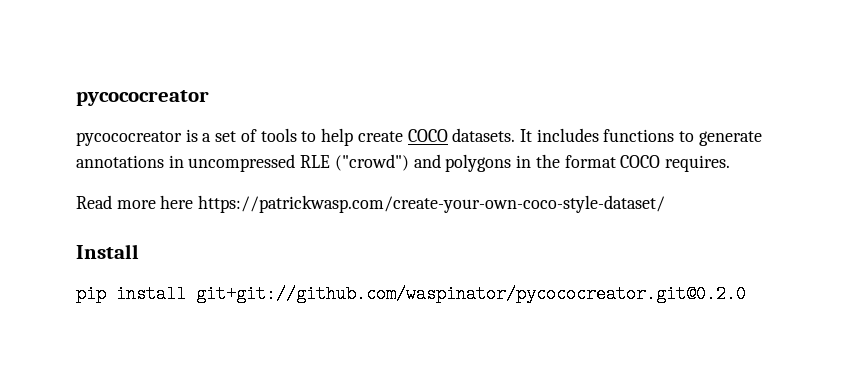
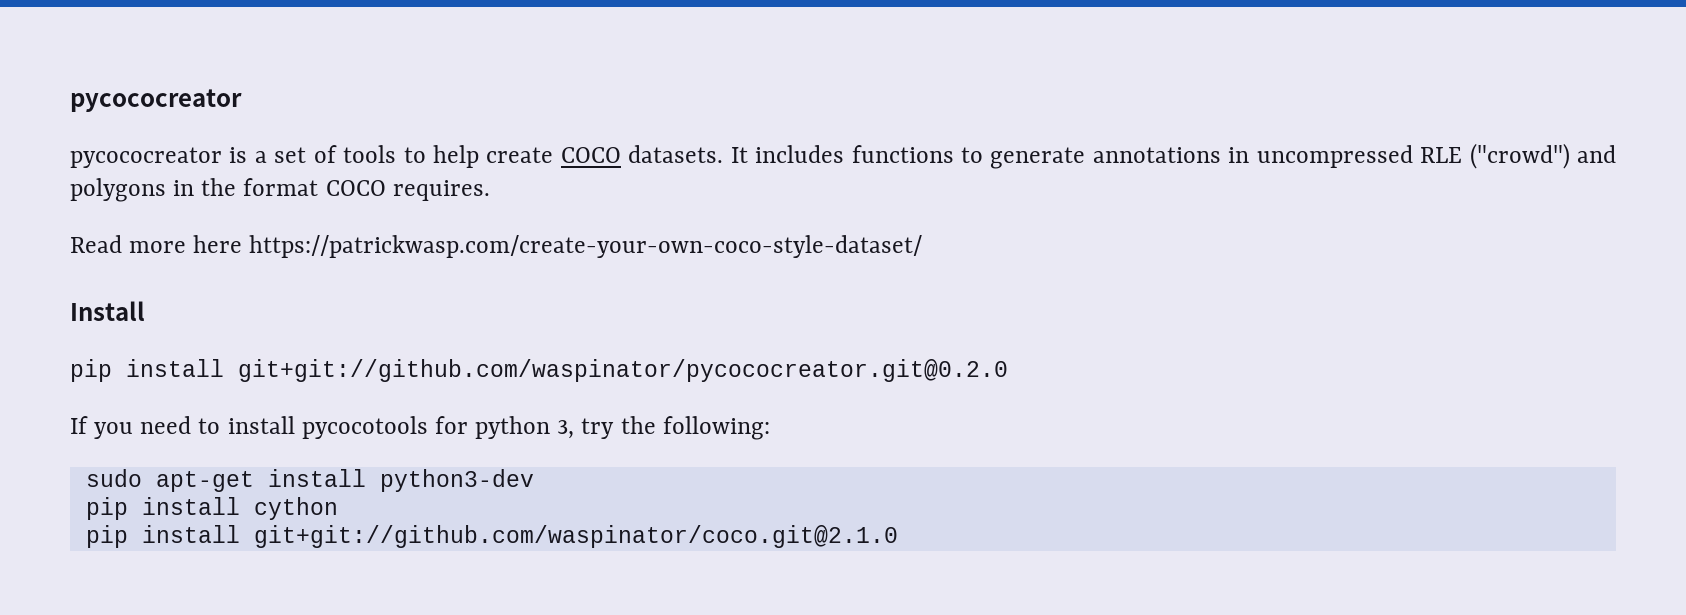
(746, 294) none -> [70,416,770,440] [85,469,534,492] [85,497,338,520] [85,525,898,548] // If you need to install pycocotools for python 3, try the following: // sudo apt-get install python3-dev // pip install cython // pip install git+git://github.com/waspinator/coco.git@2.1.0

